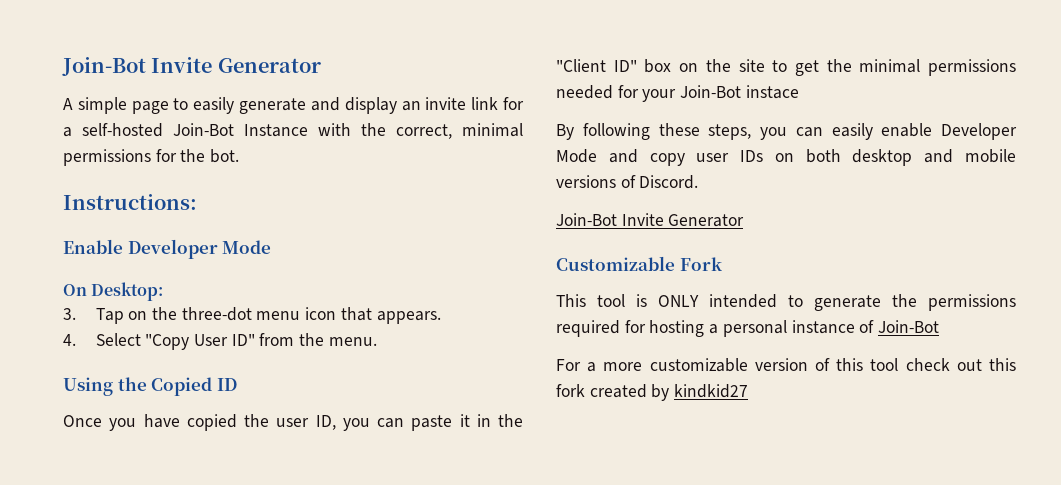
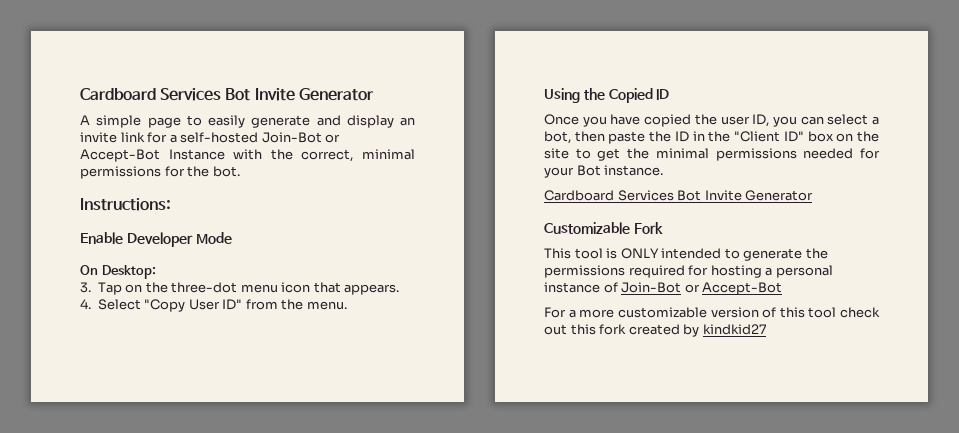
[62,57,146,76] Join-Bot -> [80,88,251,101] Cardboard Services Bot
(234, 129) none -> [325,134,341,143] [80,149,160,162] or Accept-Bot
[411,414,470,431] paste it -> [827,114,879,125] [544,131,689,144] select a bot, then paste the ID
[680,85,799,99] [556,123,1017,140] [556,149,1016,166] [556,175,699,189] [556,213,617,226] Join-Bot instace // By following these steps, you can easily enable Developer Mode and copy user IDs on both desktop and mobile versions of Discord. // Join-Bot -> [576,165,664,176] [544,190,702,201] Bot instance. // Cardboard Services Bot
(940, 326) none -> [684,282,783,295] or Accept-Bot

